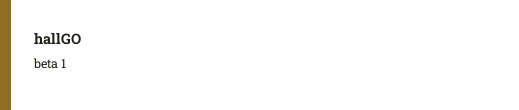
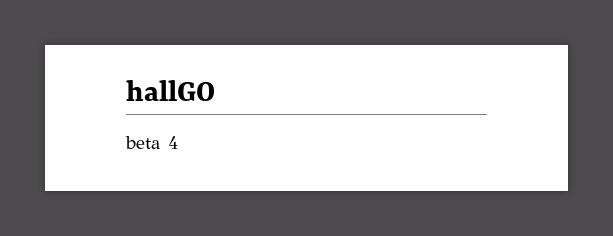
[61,59,67,68] 1 -> [168,136,178,149] 4

